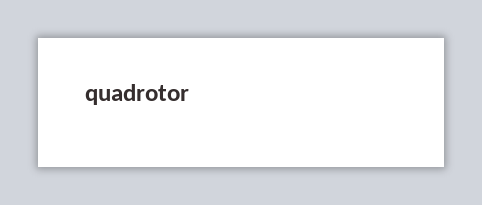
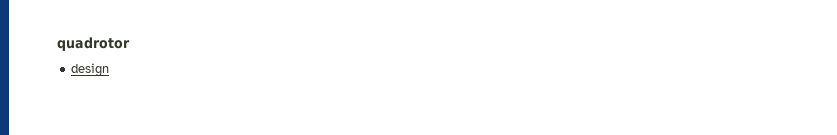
(189, 94) none -> [71,63,110,77] // design

